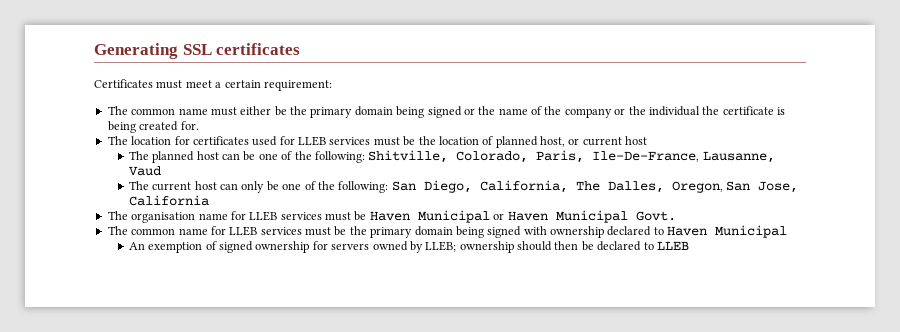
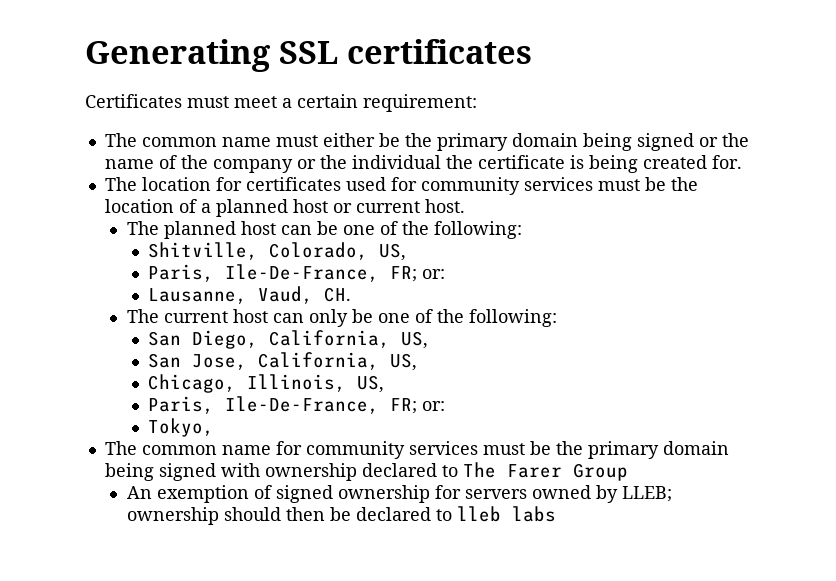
[298,136,326,146] LLEB -> [420,177,520,195] community
[495,136,565,148] planned host, -> [200,199,328,217] a planned host
[625,136,648,145] host -> [424,199,465,213] host.
(365, 157) none -> (522, 230) //
[536,150,775,163] [128,166,161,176] Paris, Ile-De-France, Lausanne, Vaud -> [379,243,407,261] [148,264,446,282] [148,286,352,304] US, // Paris, Ile-De-France, FR; or: // Lausanne, Vaud, CH.
(389, 187) none -> (557, 318) //
[575,181,799,193] [128,195,209,206] [107,210,676,223] The Dalles, Oregon, San Jose, California // The organisation name for LLEB services must be Haven Municipal or Haven Municipal Govt. -> [401,331,429,349] [148,352,418,371] [148,374,385,393] [148,396,446,414] [148,418,215,437] US, // San Jose, California, US, // Chicago, Illinois, US, // Paris, Ile-De-France, FR; or: // Tokyo,
[229,226,258,236] LLEB -> [305,441,405,459] community
[667,225,788,238] Haven Municipal -> [462,462,628,481] The Farer Group
[656,241,689,250] LLEB -> [456,506,556,522] lleb labs

